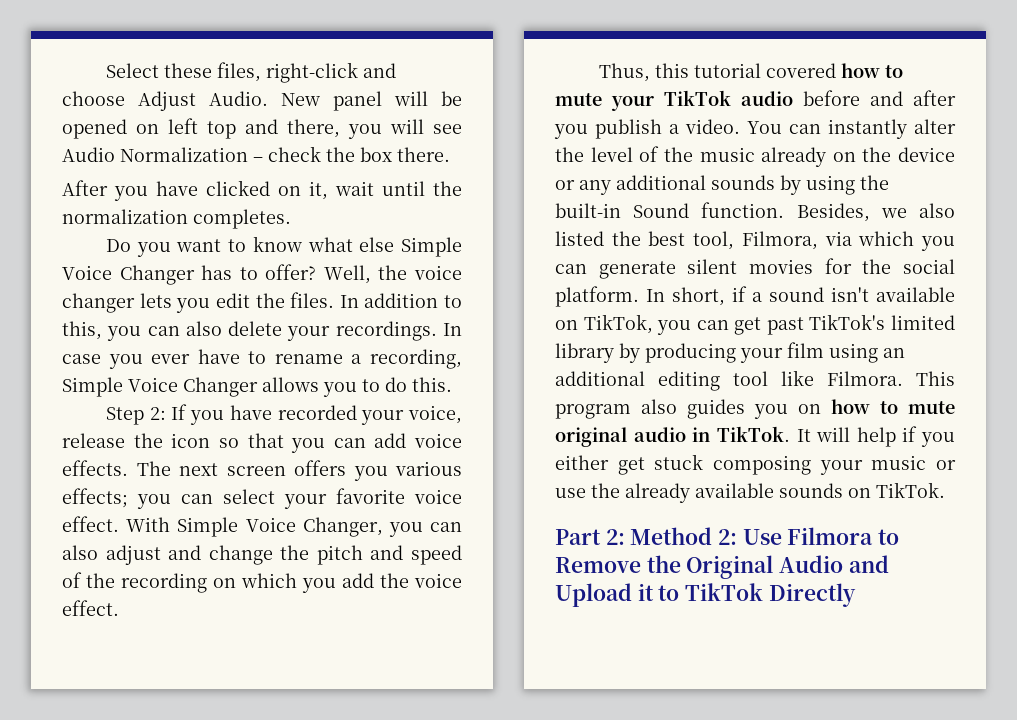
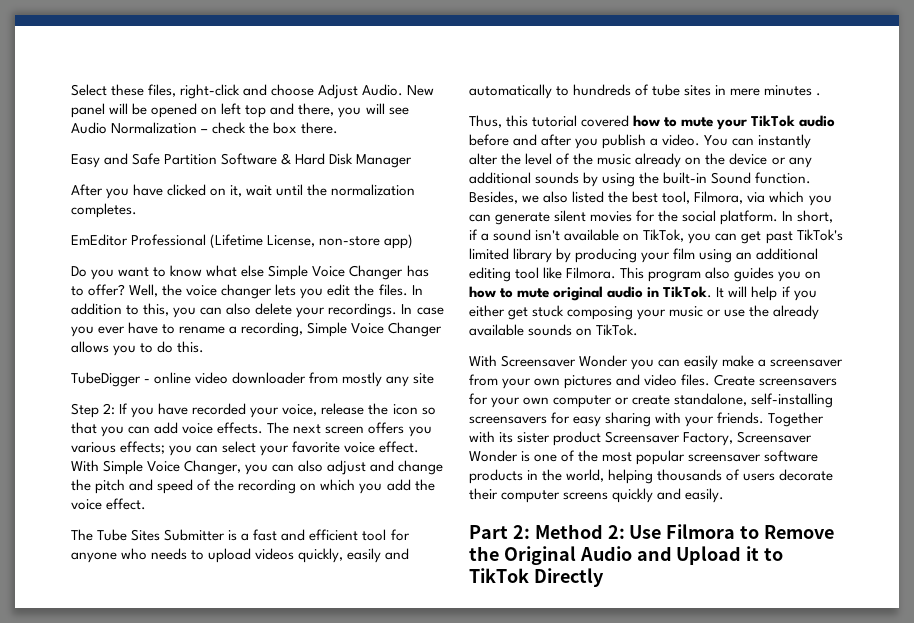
(450, 154) none -> [71,153,413,168] // Easy and Safe Partition Software & Hard Disk Manager
(291, 219) none -> [71,234,414,249] // EmEditor Professional (Lifetime License, non-store app)
(452, 384) none -> [71,372,435,387] // TubeDigger - online video downloader from mostly any site
(119, 608) none -> [71,529,410,541] [71,548,410,563] [469,84,822,99] // The Tube Sites Submitter is a fast and efficient tool for anyone who needs to upload videos quickly, easily and automatically to hundreds of tube sites in mere minutes .
(945, 490) none -> [469,355,844,370] [469,374,838,389] [469,393,834,408] [469,412,825,427] [469,431,813,446] [469,450,819,465] [469,469,834,484] [469,488,725,503] // With Screensaver Wonder you can easily make a screensaver from your own pictures and video files. Create screensavers for your own computer or create standalone, self-installing screensavers for easy sharing with your friends. Together with its sister product Screensaver Factory, Screensaver Wonder is one of the most popular screensaver software products in the world, helping thousands of users decorate their computer screens quickly and easily.

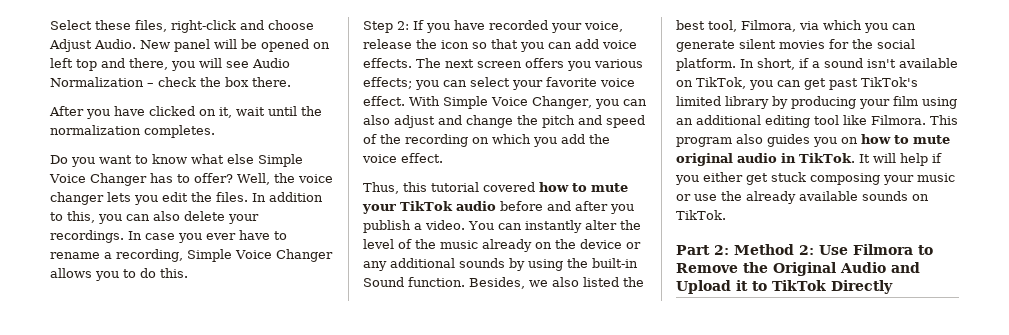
[71,153,413,168] // Easy and Safe Partition Software & Hard Disk Manager -> (291, 82) none
[71,234,414,249] // EmEditor Professional (Lifetime License, non-store app) -> (215, 131) none
[71,372,435,387] // TubeDigger - online video downloader from mostly any site -> (188, 273) none
[71,529,410,541] [71,548,410,563] [469,84,822,99] // The Tube Sites Submitter is a fast and efficient tool for anyone who needs to upload videos quickly, easily and automatically to hundreds of tube sites in mere minutes . -> (443, 158) none
[469,355,844,370] [469,374,838,389] [469,393,834,408] [469,412,825,427] [469,431,813,446] [469,450,819,465] [469,469,834,484] [469,488,725,503] // With Screensaver Wonder you can easily make a screensaver from your own pictures and video files. Create screensavers for your own computer or create standalone, self-installing screensavers for easy sharing with your friends. Together with its sister product Screensaver Factory, Screensaver Wonder is one of the most popular screensaver software products in the world, helping thousands of users decorate their computer screens quickly and easily. -> (726, 215) none

